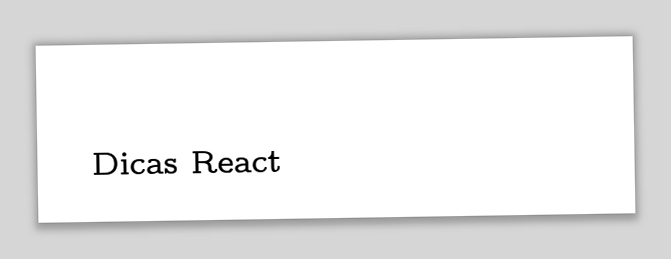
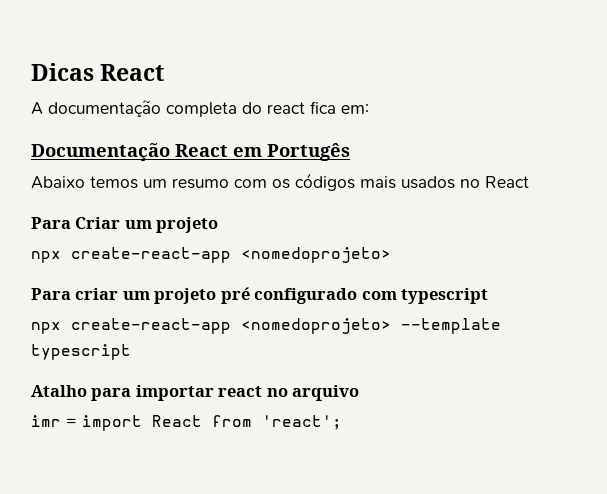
(282, 161) none -> [31,100,369,117] [31,143,350,162] [31,173,529,191] [31,217,219,233] [31,247,391,263] [31,287,489,304] [31,318,501,334] [31,344,131,360] [31,385,360,401] [31,415,342,431] // A documentação completa do react fica em: // Documentação React em Portugês // Abaixo temos um resumo com os códigos mais usados no React // Para Criar um projeto // npx create-react-app <nomedoprojeto> // Para criar um projeto pré configurado com typescript // npx create-react-app <nomedoprojeto> --template typescript // Atalho para importar react no arquivo // imr = import React from 'react';

